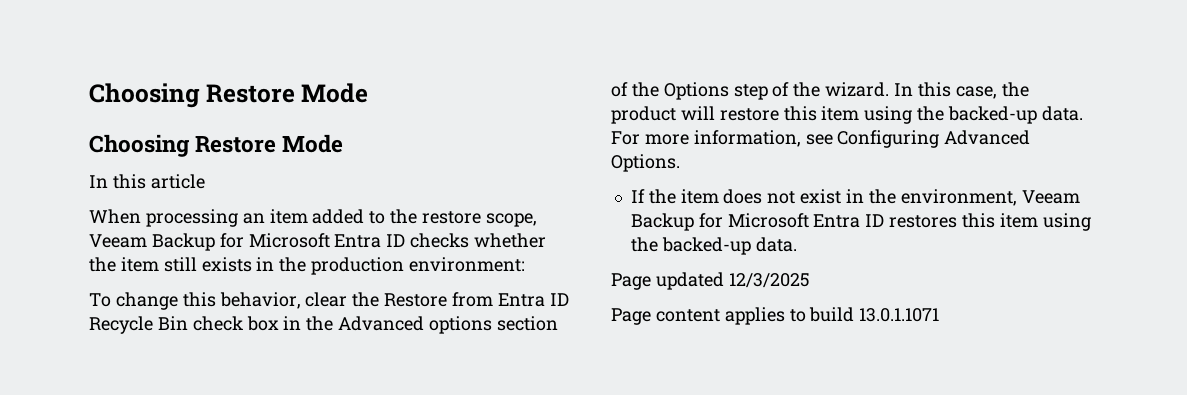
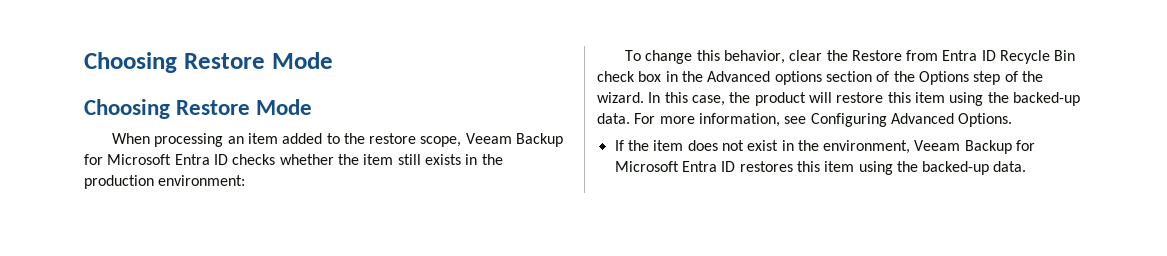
[89,174,205,189] // In this article -> (313, 107) none
[611,272,810,290] [611,307,940,325] // Page updated 12/3/2025 // Page content applies to build 13.0.1.1071 -> (1027, 166) none

